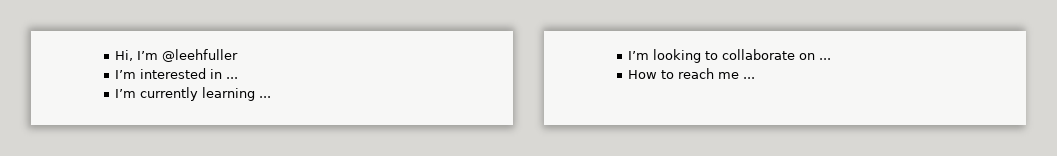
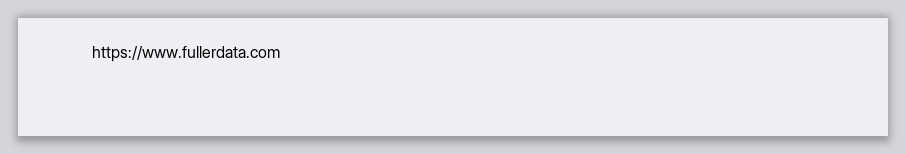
[115,49,239,62] [115,68,239,79] [115,87,272,101] [628,49,832,63] [628,68,756,79] Hi, I’m @leehfuller // I’m interested in ... // I’m currently learning ... // I’m looking to collaborate on ... // How to reach me ... -> [92,46,280,62] https://www.fullerdata.com

